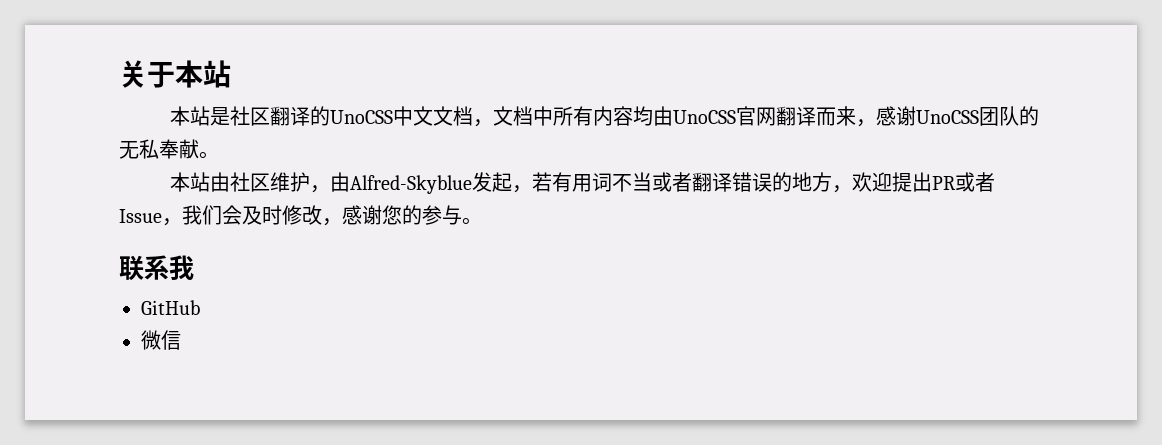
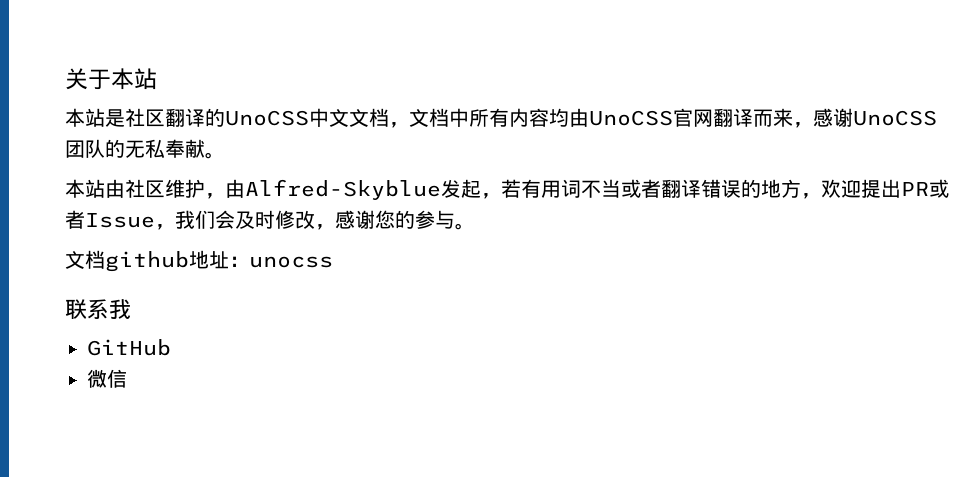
(482, 221) none -> [65,250,333,272] // 文档github地址：unocss

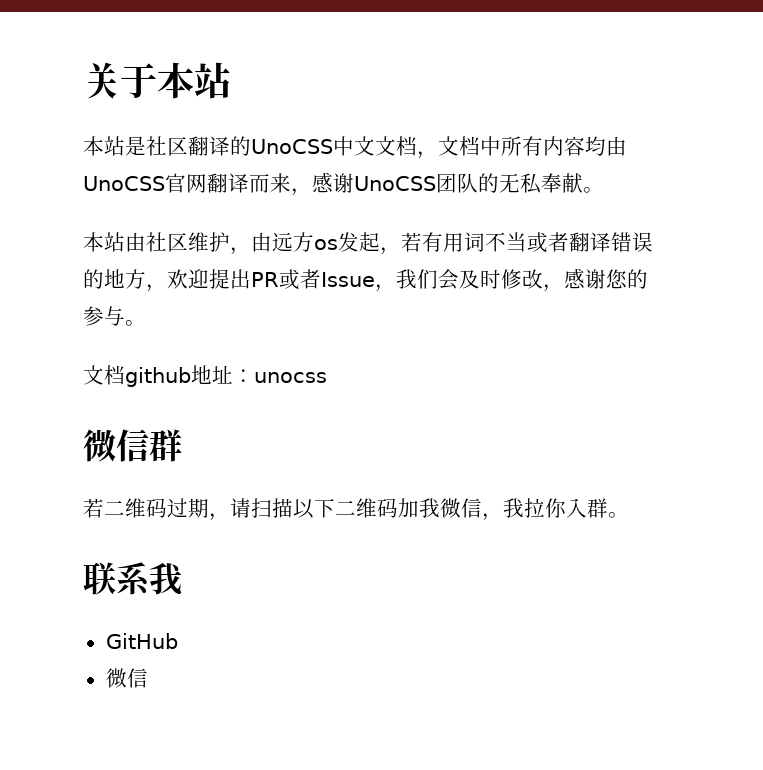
[245,179,441,200] Alfred-Skyblue -> [272,232,338,252] 远方os
(333, 262) none -> [83,429,182,462] [83,498,629,521] // 微信群 // 若二维码过期，请扫描以下二维码加我微信，我拉你入群。

